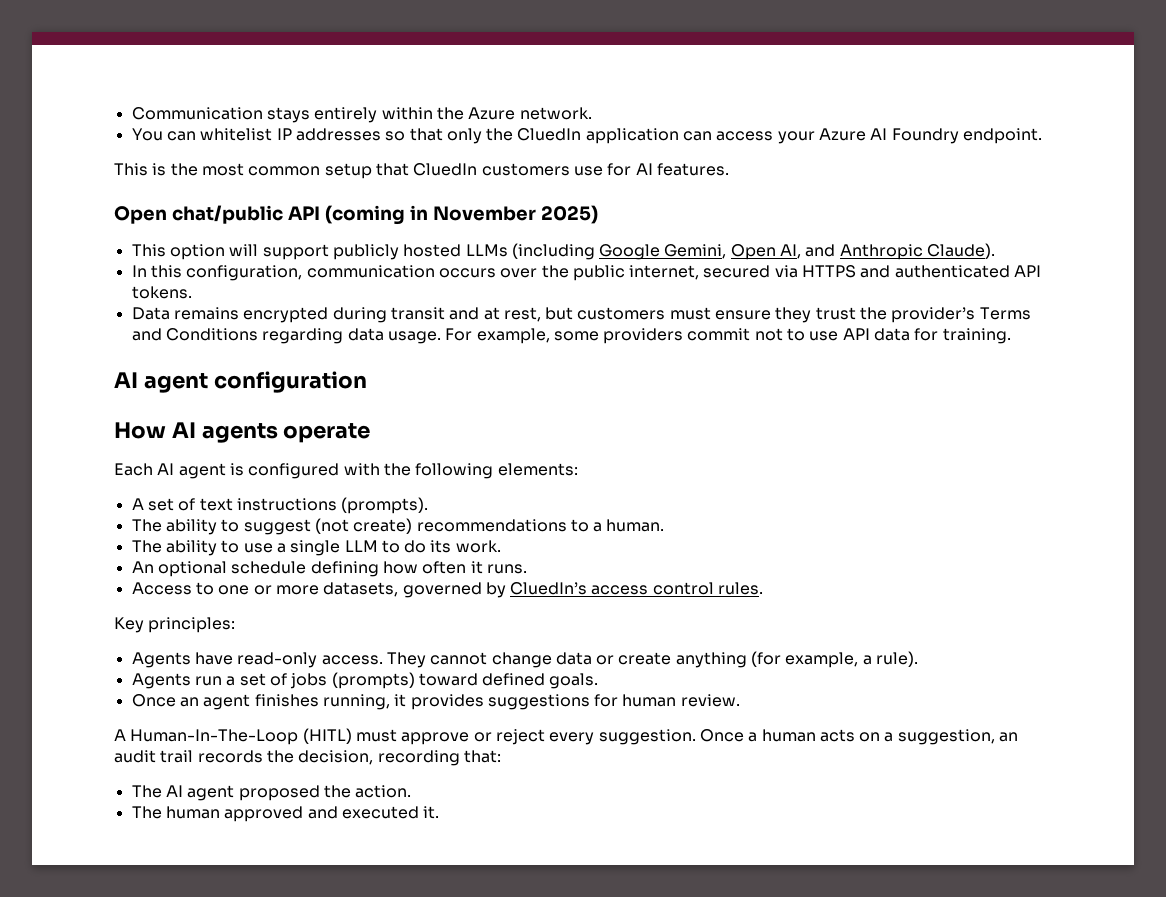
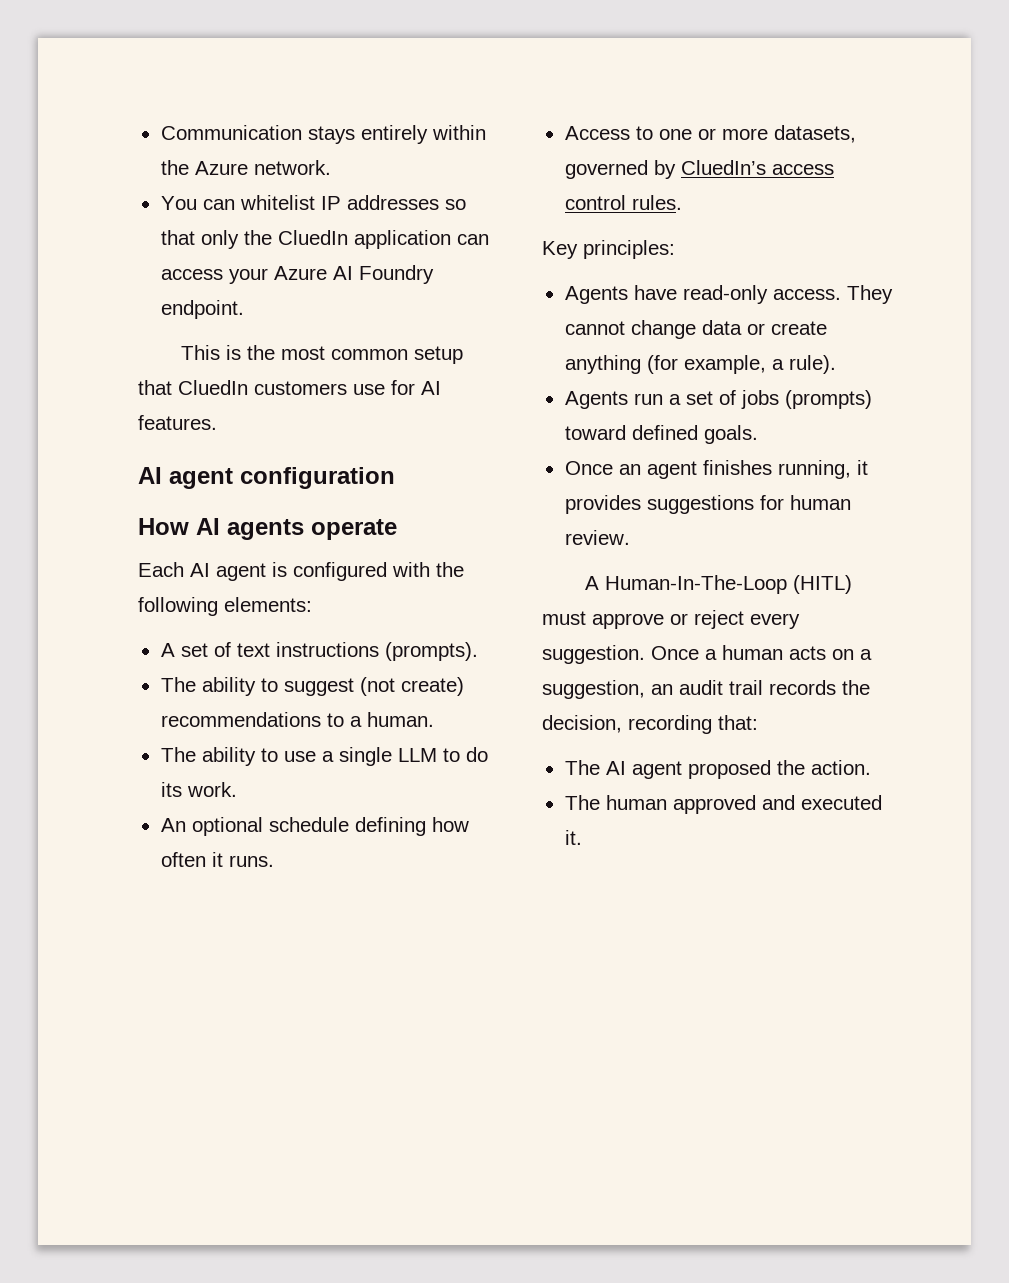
[114,205,598,225] [131,243,996,260] [131,265,1042,281] [131,286,192,299] [131,307,1031,323] [131,328,1011,344] // Open chat/public API (coming in November 2025) // This option will support publicly hosted LLMs (including Google Gemini, Open AI, and Anthropic Claude). // In this configuration, communication occurs over the public internet, secured via HTTPS and authenticated API tokens. // Data remains encrypted during transit and at rest, but customers must ensure they trust the provider’s Terms and Conditions regarding data usage. For example, some providers commit not to use API data for training. -> (217, 422) none

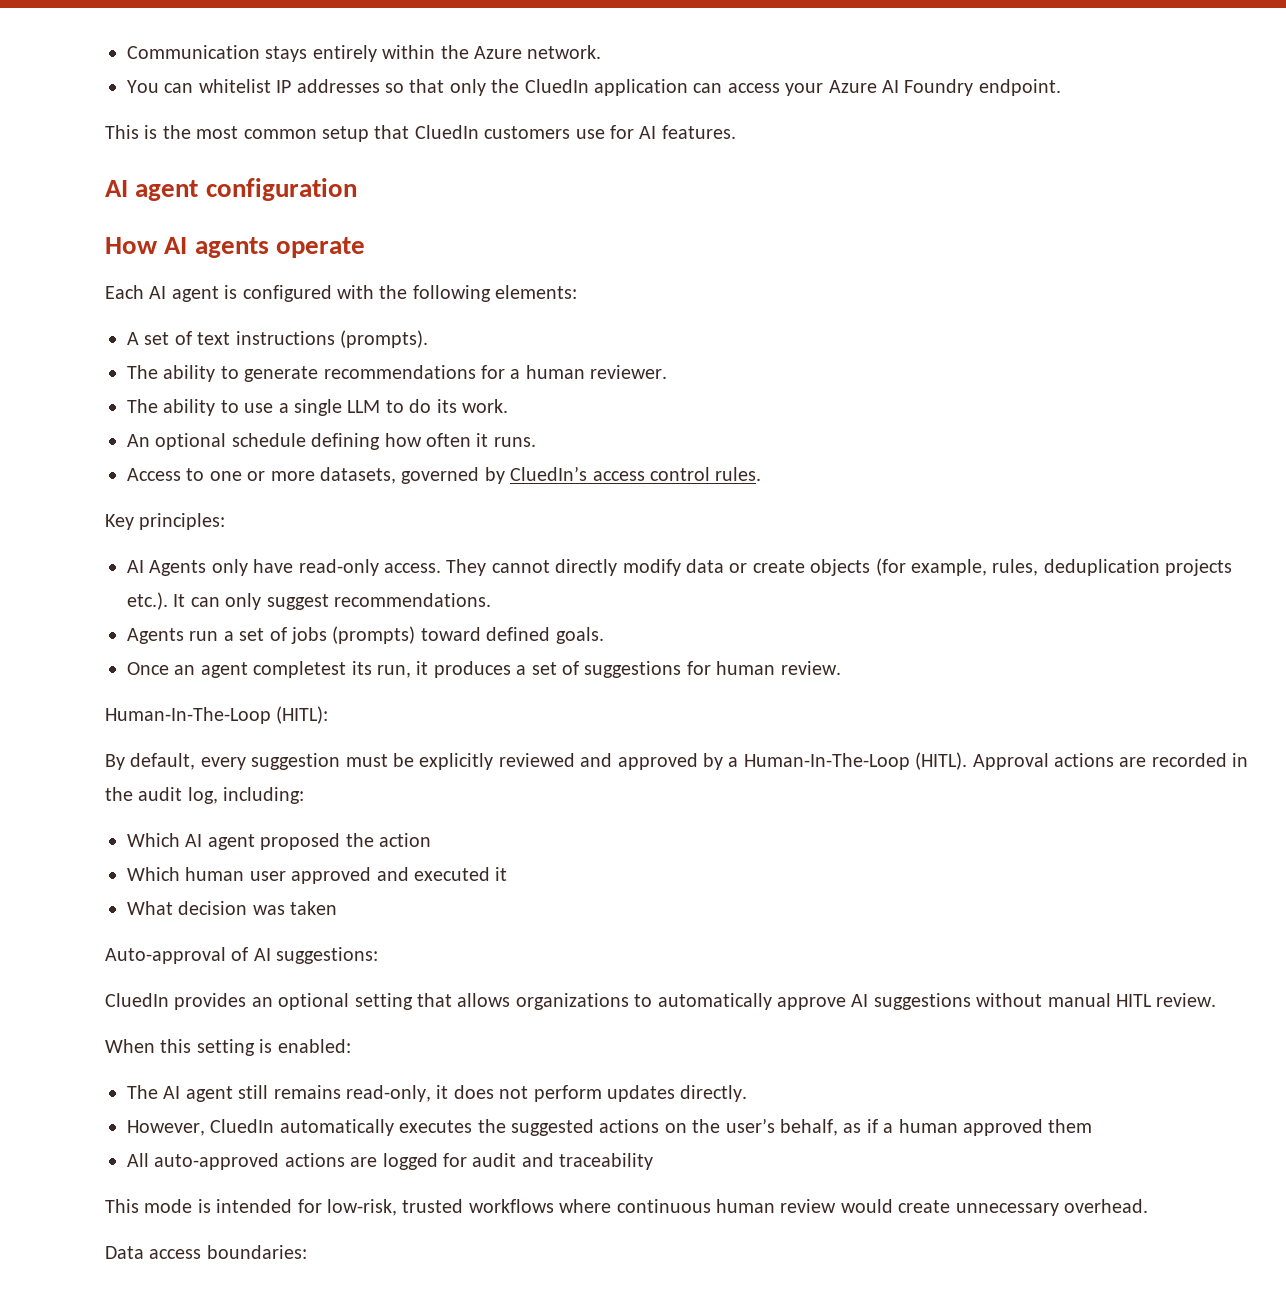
[283,677,464,696] [160,712,434,727] suggest (not create) recommendations to a human. -> [244,365,668,382] generate recommendations for a human reviewer.
[564,286,628,304] Agents -> [127,559,248,576] AI Agents only
[630,320,696,339] change -> [555,559,681,576] directly modify
[564,355,641,374] anything -> [810,559,871,576] objects
[771,355,836,374] a rule). -> [992,559,1233,576] [127,592,491,610] rules, deduplication projects etc.). It can only suggest recommendations.
[702,460,868,479] [564,495,851,514] [564,530,630,545] [584,575,852,594] [542,610,800,629] [542,645,872,664] [542,680,870,699] [542,715,758,734] [564,760,871,779] [564,795,882,814] [564,830,582,845] finishes running, it provides suggestions for human review. // A Human-In-The-Loop (HITL) must approve or reject every suggestion. Once a human acts on a suggestion, an audit trail records the decision, recording that: // The AI agent proposed the action. // The human approved and executed it. -> [253,661,841,678] [105,706,329,724] [105,752,1249,770] [105,787,305,804] [127,833,431,850] [127,867,508,884] [127,901,338,915] [105,947,379,964] [105,993,1217,1010] [105,1039,351,1056] [127,1085,748,1102] [127,1118,1093,1136] [127,1153,654,1170] [105,1199,1148,1216] [105,1245,307,1259] completest its run, it produces a set of suggestions for human review. // Human-In-The-Loop (HITL): // By default, every suggestion must be explicitly reviewed and approved by a Human-In-The-Loop (HITL). Approval actions are recorded in the audit log, including: // Which AI agent proposed the action // Which human user approved and executed it // What decision was taken // Auto-approval of AI suggestions: // CluedIn provides an optional setting that allows organizations to automatically approve AI suggestions without manual HITL review. // When this setting is enabled: // The AI agent still remains read-only, it does not perform updates directly. // However, CluedIn automatically executes the suggested actions on the user’s behalf, as if a human approved them // All auto-approved actions are logged for audit and traceability // This mode is intended for low-risk, trusted workflows where continuous human review would create unnecessary overhead. // Data access boundaries:

